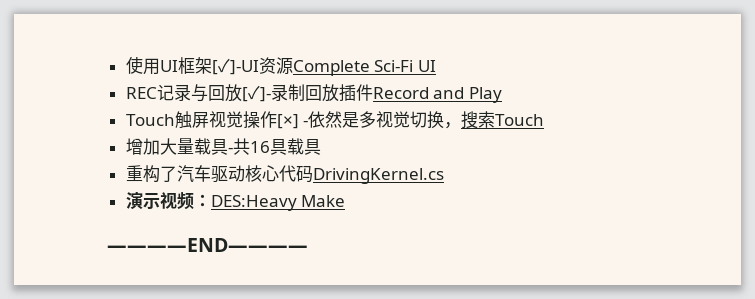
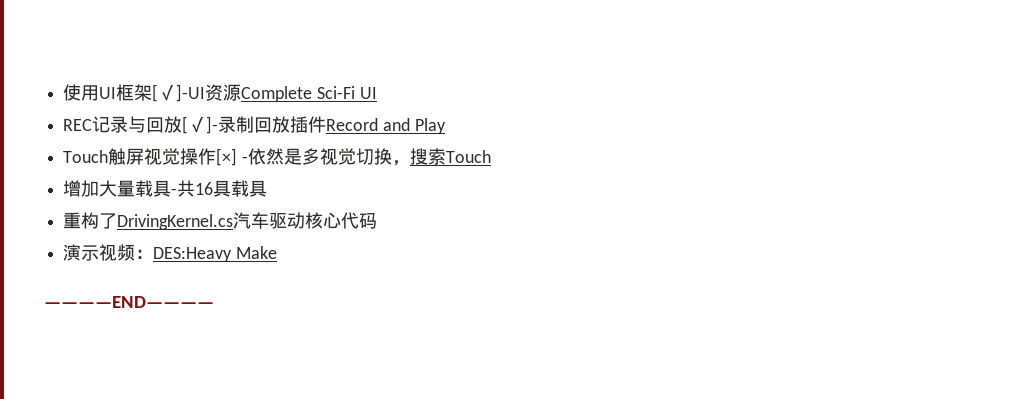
(177, 174) none -> [117,214,234,230] DrivingKernel.cs
[312,168,444,184] DrivingKernel.cs -> (378, 221) none

